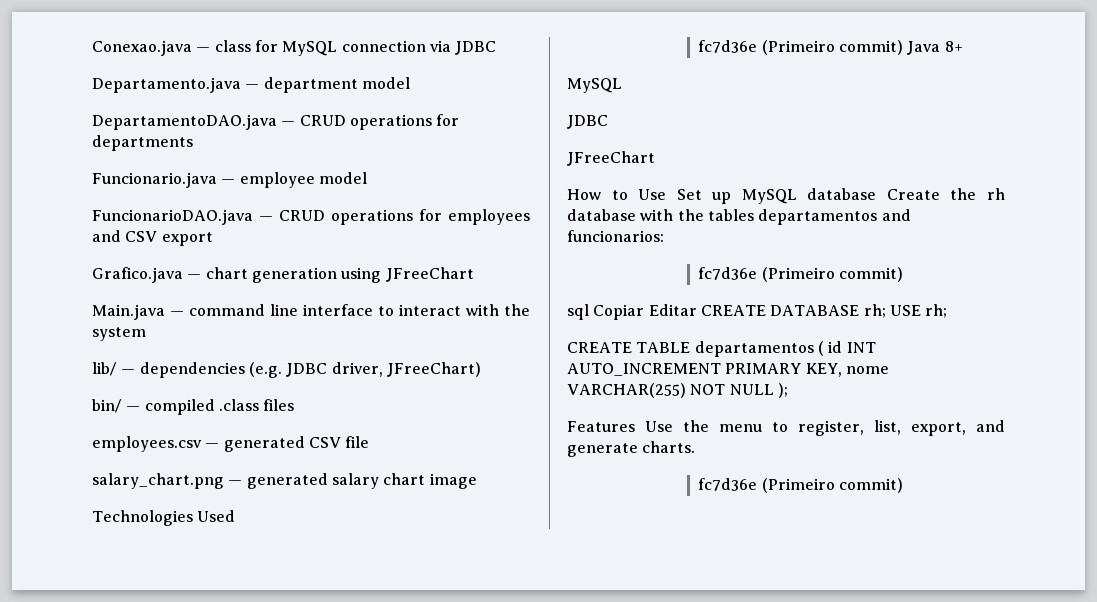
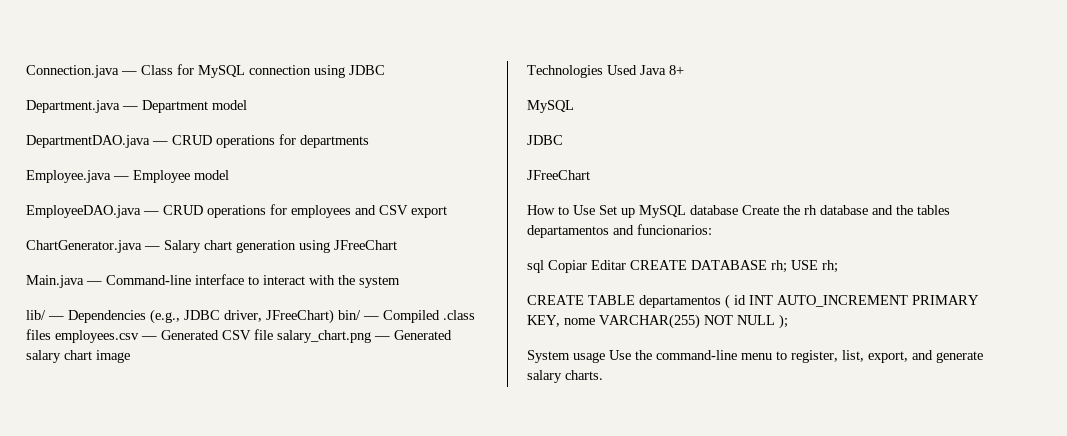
[92,40,251,56] Conexao.java — class -> [26,65,173,78] Connection.java — Class
[429,40,497,55] [92,77,410,93] [92,114,277,130] via JDBC // Departamento.java — department model // DepartamentoDAO.java -> [314,65,385,78] [26,100,247,113] [26,135,150,148] using JDBC // Department.java — Department model // DepartmentDAO.java
[92,172,367,188] [92,209,253,225] Funcionario.java — employee model // FuncionarioDAO.java -> [26,170,229,183] [26,205,141,218] Employee.java — Employee model // EmployeeDAO.java
[92,267,202,283] Grafico.java — -> [26,240,201,253] ChartGenerator.java — Salary
[189,304,298,316] command line -> [106,275,191,285] Command-line
[139,362,282,378] dependencies (e.g. -> [68,309,180,324] Dependencies (e.g.,
(481, 369) // -> (334, 316) none
[144,399,215,415] compiled -> [383,310,440,323] Compiled
(295, 405) // -> (51, 334) none
[223,436,305,452] generated -> [161,330,219,340] Generated
(370, 442) // -> (273, 334) none
[246,473,328,489] generated -> [394,330,452,340] Generated
[698,40,904,55] // fc7d36e (Primeiro commit) -> (637, 70) none
[640,209,674,221] with -> [872,205,893,215] and
[698,267,904,282] // fc7d36e (Primeiro commit) -> (712, 229) none
[567,421,635,432] Features -> [527,350,605,363] System usage
(709, 426) none -> [656,350,737,360] command-line
(638, 450) none -> [527,370,562,383] salary
[698,478,904,493] // fc7d36e (Primeiro commit) -> (603, 375) none

